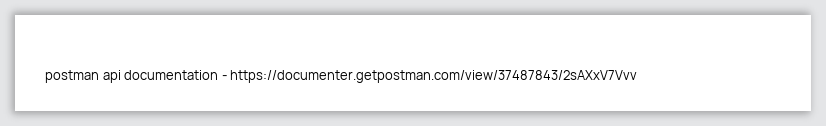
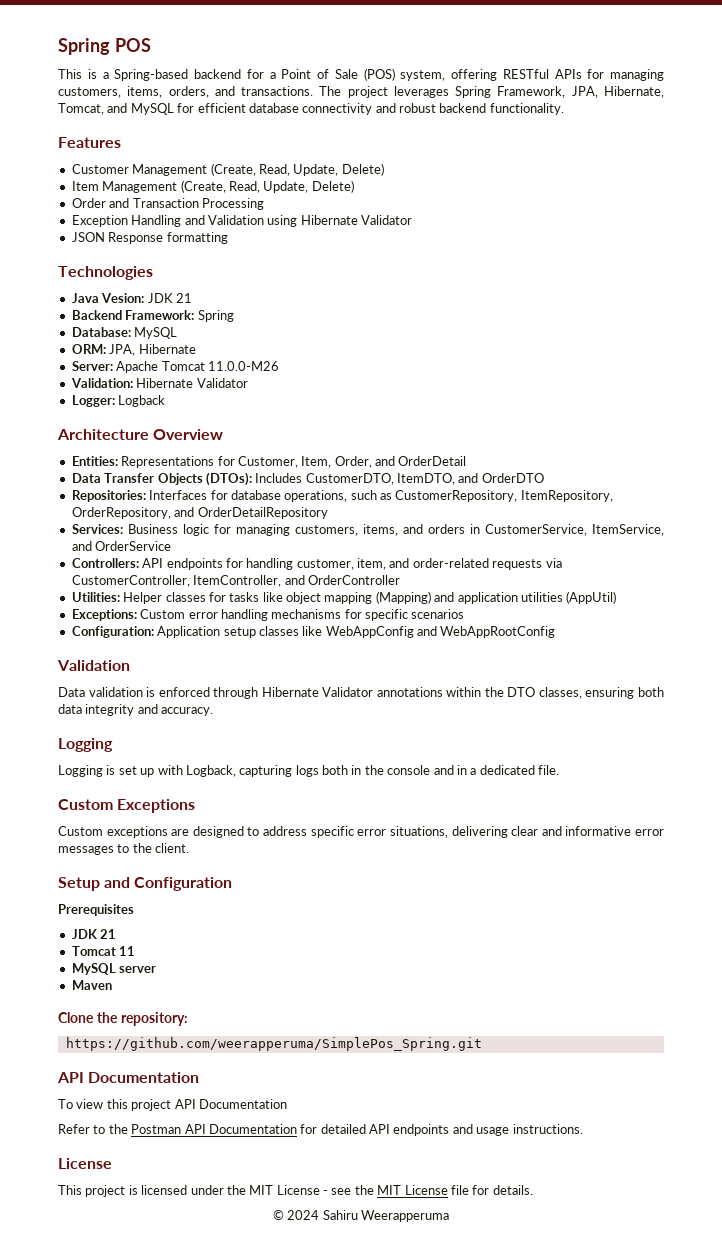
[45,70,638,83] postman api documentation - https://documenter.getpostman.com/view/37487843/2sAXxV7Vvv -> [58,38,151,55] [58,68,664,81] [58,86,664,98] [58,103,564,115] [58,137,121,148] [71,163,384,176] [71,180,354,193] [71,198,264,210] [71,215,412,227] [71,232,228,244] [58,266,153,280] [71,293,192,303] [71,310,234,322] [71,327,178,339] [71,344,196,356] [71,361,279,373] [70,378,248,388] [71,395,166,407] [57,429,224,440] [71,456,467,468] [71,472,544,486] [71,490,613,502] [71,507,328,519] [71,524,664,536] [71,541,172,551] [71,558,562,570] [71,575,400,587] [71,591,617,604] [71,609,465,621] [71,626,556,638] [57,660,130,671] [58,687,665,699] [58,704,214,716] [58,738,113,752] [58,765,559,777] [58,799,196,813] [58,826,665,838] [58,843,190,855] [58,877,233,891] [58,904,134,916] [71,929,117,939] [71,946,136,956] [71,963,157,975] [71,980,112,990] [58,1012,188,1026] [65,1037,482,1051] [57,1072,200,1083] [58,1099,287,1111] [58,1124,583,1136] [58,1158,112,1169] [58,1185,533,1197] [272,1210,450,1222] Spring POS // This is a Spring-based backend for a Point of Sale (POS) system, offering RESTful APIs for managing customers, items, orders, and transactions. The project leverages Spring Framework, JPA, Hibernate, Tomcat, and MySQL for efficient database connectivity and robust backend functionality. // Features // Customer Management (Create, Read, Update, Delete) // Item Management (Create, Read, Update, Delete) // Order and Transaction Processing // Exception Handling and Validation using Hibernate Validator // JSON Response formatting // Technologies // Java Vesion: JDK 21 // Backend Framework: Spring // Database: MySQL // ORM: JPA, Hibernate // Server: Apache Tomcat 11.0.0-M26 // Validation: Hibernate Validator // Logger: Logback // Architecture Overview // Entities: Representations for Customer, Item, Order, and OrderDetail // Data Transfer Objects (DTOs): Includes CustomerDTO, ItemDTO, and OrderDTO // Repositories: Interfaces for database operations, such as CustomerRepository, ItemRepository, OrderRepository, and OrderDetailRepository // Services: Business logic for managing customers, items, and orders in CustomerService, ItemService, and OrderService // Controllers: API endpoints for handling customer, item, and order-related requests via CustomerController, ItemController, and OrderController // Utilities: Helper classes for tasks like object mapping (Mapping) and application utilities (AppUtil) // Exceptions: Custom error handling mechanisms for specific scenarios // Configuration: Application setup classes like WebAppConfig and WebAppRootConfig // Validation // Data validation is enforced through Hibernate Validator annotations within the DTO classes, ensuring both data integrity and accuracy. // Logging // Logging is set up with Logback, capturing logs both in the console and in a dedicated file. // Custom Exceptions // Custom exceptions are designed to address specific error situations, delivering clear and informative error messages to the client. // Setup and Configuration // Prerequisites // JDK 21 // Tomcat 11 // MySQL server // Maven // Clone the repository: // https://github.com/weerapperuma/SimplePos_Spring.git // API Documentation // To view this project API Documentation // Refer to the Postman API Documentation for detailed API endpoints and usage instructions. // License // This project is licensed under the MIT License - see the MIT License file for details. // © 2024 Sahiru Weerapperuma

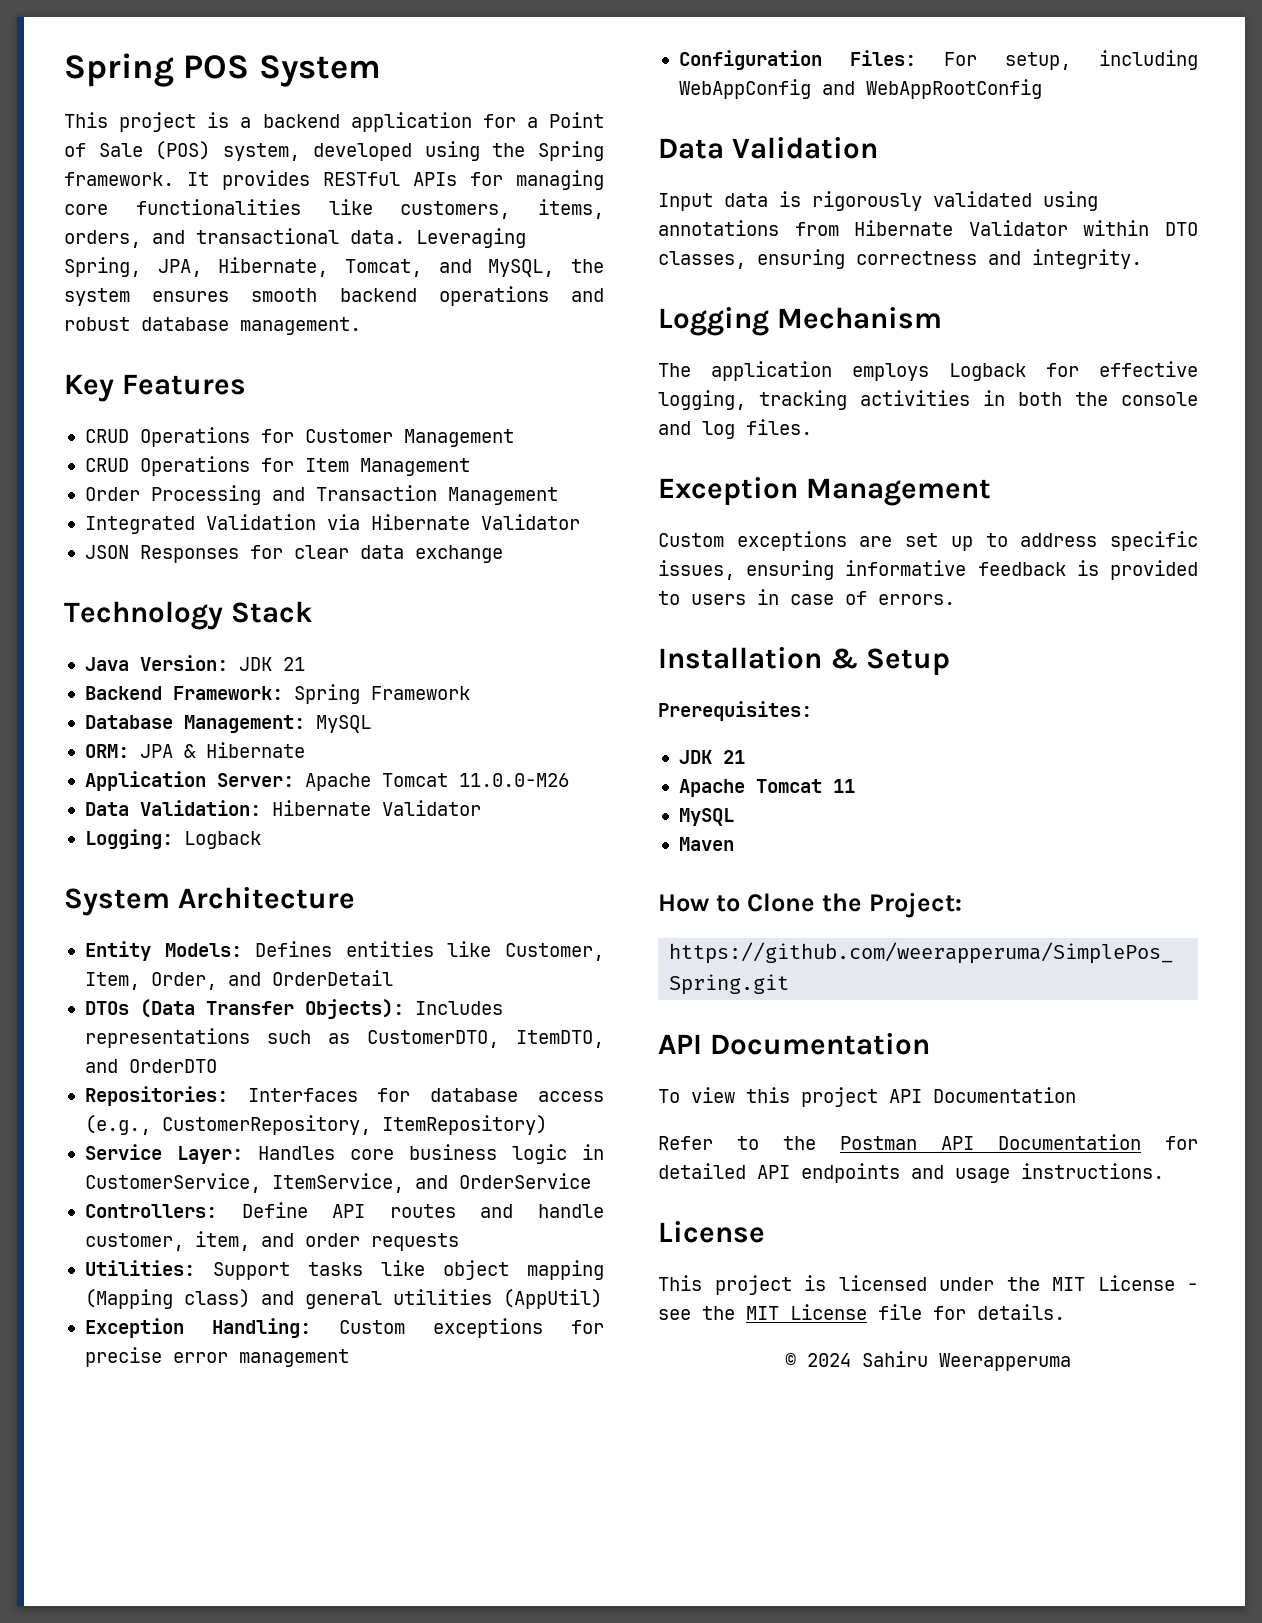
[58,69,82,79] // This -> [258,55,381,87] [64,112,197,132] System // This project
[114,69,241,81] Spring-based backend -> [262,112,472,132] backend application
[451,69,497,81] offering -> [312,141,604,161] [64,170,310,190] developed using the Spring framework. It provides
(664, 75) none -> [64,199,373,215] core functionalities like
[241,86,664,98] [58,103,564,115] [58,137,121,148] [71,163,384,176] [71,180,354,193] transactions. The project leverages Spring Framework, JPA, Hibernate, Tomcat, and MySQL for efficient database connectivity and robust backend functionality. // Features // Customer Management (Create, Read, Update, Delete) // Item Management (Create, Read, Update, Delete) -> [196,228,526,248] [64,257,605,277] [64,286,604,306] [64,317,361,335] [64,374,246,402] [84,427,514,447] [84,456,470,476] transactional data. Leveraging Spring, JPA, Hibernate, Tomcat, and MySQL, the system ensures smooth backend operations and robust database management. // Key Features // CRUD Operations for Customer Management // CRUD Operations for Item Management
(106, 203) none -> [150,485,261,505] Processing
[201,198,264,210] [71,215,412,227] [71,232,228,244] [58,266,153,280] Processing // Exception Handling and Validation using Hibernate Validator // JSON Response formatting // Technologies -> [447,487,558,505] [84,514,580,534] [84,545,503,563] [64,601,312,630] Management // Integrated Validation via Hibernate Validator // JSON Responses for clear data exchange // Technology Stack
[101,293,145,303] Vesion: -> [139,655,228,671] Version:
[71,327,131,337] // Database: -> [370,686,470,700] [84,715,305,733] Framework // Database Management:
[109,344,136,356] JPA, -> [139,744,196,758] JPA &
(196, 349) none -> [84,771,206,791] Application
(279, 366) none -> [84,802,129,816] Data
[71,395,115,407] Logger: -> [84,829,173,849] Logging:
(166, 401) none -> [64,888,170,916] System
[153,429,224,440] [71,456,235,468] Overview // Entities: Representations for -> [84,941,492,961] // Entity Models: Defines entities like
[71,472,303,486] Data Transfer Objects (DTOs): Includes -> [84,999,503,1019] [84,1028,350,1048] DTOs (Data Transfer Objects): Includes representations such as
[284,490,613,502] [71,507,328,519] [71,524,465,536] operations, such as CustomerRepository, ItemRepository, OrderRepository, and OrderDetailRepository // Services: Business logic for managing customers, items, and orders -> [538,1091,604,1102] [84,1115,547,1135] [84,1144,567,1164] access (e.g., CustomerRepository, ItemRepository) // Service Layer: Handles core business logic
[142,558,294,570] API endpoints for handling -> [241,1202,604,1218] Define API routes and handle
[412,558,489,568] order-related -> [304,1233,360,1247] order
[545,558,562,568] [71,575,400,587] [71,591,617,604] [71,609,465,621] [71,626,323,638] via CustomerController, ItemController, and OrderController // Utilities: Helper classes for tasks like object mapping (Mapping) and application utilities (AppUtil) // Exceptions: Custom error handling mechanisms for specific scenarios // Configuration: Application setup classes like -> [84,1260,604,1280] [84,1289,602,1309] [84,1318,604,1338] [84,1347,349,1367] [678,50,1198,70] // Utilities: Support tasks like object mapping (Mapping class) and general utilities (AppUtil) // Exception Handling: Custom exceptions for precise error management // Configuration Files: For setup, including
(556, 632) none -> [658,138,724,159] Data
[58,687,665,699] [58,704,214,716] [58,738,113,752] [58,765,559,777] [58,799,196,813] Data validation is enforced through Hibernate Validator annotations within the DTO classes, ensuring both data integrity and accuracy. // Logging // Logging is set up with Logback, capturing logs both in the console and in a dedicated file. // Custom Exceptions -> [658,191,1098,211] [658,220,1198,236] [658,249,1142,269] [658,307,942,336] [658,361,1198,381] [658,390,1198,410] [658,419,812,439] [658,477,991,506] Input data is rigorously validated using annotations from Hibernate Validator within DTO classes, ensuring correctness and integrity. // Logging Mechanism // The application employs Logback for effective logging, tracking activities in both the console and log files. // Exception Management
[192,826,244,838] designed -> [905,533,973,551] set up
[357,826,665,838] [58,843,190,855] [58,877,233,891] [58,904,134,916] [71,929,117,939] error situations, delivering clear and informative error messages to the client. // Setup and Configuration // Prerequisites // JDK 21 // -> [658,560,1198,580] [658,589,955,605] [658,647,950,675] [658,701,812,721] [678,750,745,764] [678,779,745,797] issues, ensuring informative feedback is provided to users in case of errors. // Installation & Setup // Prerequisites: // JDK 21 // Apache
[119,966,157,973] server -> (734, 817) none
(112, 985) none -> [658,894,740,912] How to
[120,1012,188,1026] repository: -> [868,892,962,918] Project:

